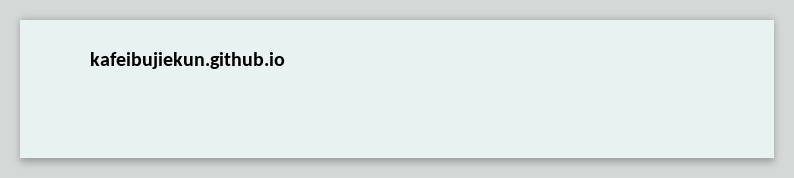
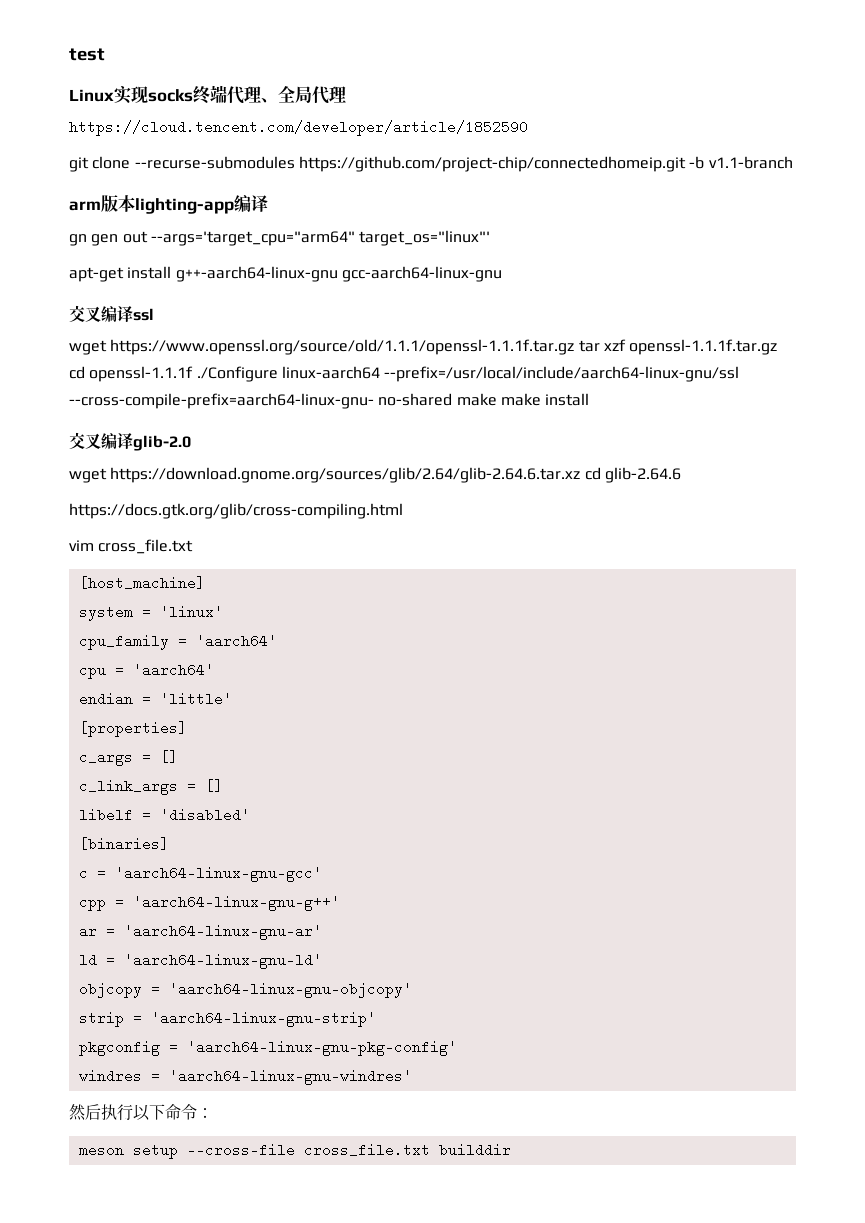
[90,52,285,69] kafeibujiekun.github.io -> [69,48,105,61] [69,85,346,104] [69,120,528,136] [69,156,793,172] [69,195,268,214] [69,230,491,246] [69,266,502,282] [69,305,154,322] [69,339,778,355] [69,366,740,382] [69,393,590,409] [69,432,191,451] [69,467,681,483] [69,503,403,519] [69,539,194,554] [78,576,205,590] [78,605,223,621] [78,634,277,650] [78,663,214,679] [78,692,232,706] [78,721,187,737] [78,750,178,766] [78,779,223,795] [78,808,250,822] [78,837,169,851] [78,866,322,882] [78,895,340,911] [78,924,322,940] [78,953,322,969] [78,982,412,998] [78,1011,376,1027] [78,1040,457,1056] [78,1069,412,1085] [69,1104,213,1121] [78,1143,511,1159] test // Linux实现socks终端代理、全局代理 // https://cloud.tencent.com/developer/article/1852590 // git clone --recurse-submodules https://github.com/project-chip/connectedhomeip.git -b v1.1-branch // arm版本lighting-app编译 // gn gen out --args='target_cpu="arm64" target_os="linux"' // apt-get install g++-aarch64-linux-gnu gcc-aarch64-linux-gnu // 交叉编译ssl // wget https://www.openssl.org/source/old/1.1.1/openssl-1.1.1f.tar.gz tar xzf openssl-1.1.1f.tar.gz cd openssl-1.1.1f ./Configure linux-aarch64 --prefix=/usr/local/include/aarch64-linux-gnu/ssl --cross-compile-prefix=aarch64-linux-gnu- no-shared make make install // 交叉编译glib-2.0 // wget https://download.gnome.org/sources/glib/2.64/glib-2.64.6.tar.xz cd glib-2.64.6 // https://docs.gtk.org/glib/cross-compiling.html // vim cross_file.txt // [host_machine] // system = 'linux' // cpu_family = 'aarch64' // cpu = 'aarch64' // endian = 'little' // [properties] // c_args = [] // c_link_args = [] // libelf = 'disabled' // [binaries] // c = 'aarch64-linux-gnu-gcc' // cpp = 'aarch64-linux-gnu-g++' // ar = 'aarch64-linux-gnu-ar' // ld = 'aarch64-linux-gnu-ld' // objcopy = 'aarch64-linux-gnu-objcopy' // strip = 'aarch64-linux-gnu-strip' // pkgconfig = 'aarch64-linux-gnu-pkg-config' // windres = 'aarch64-linux-gnu-windres' // 然后执行以下命令： // meson setup --cross-file cross_file.txt builddir

